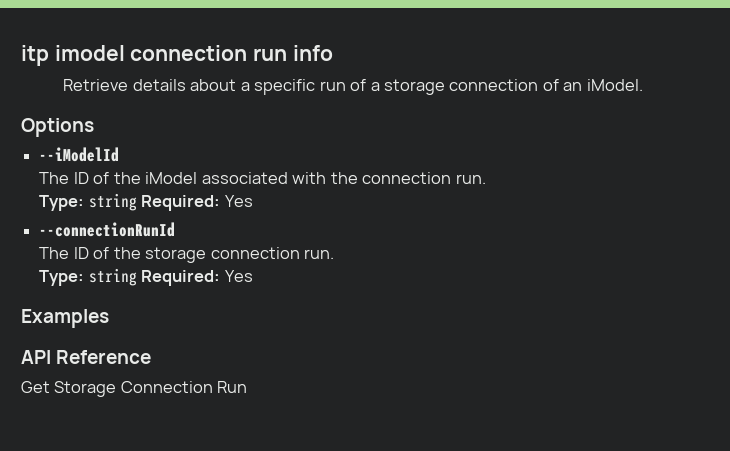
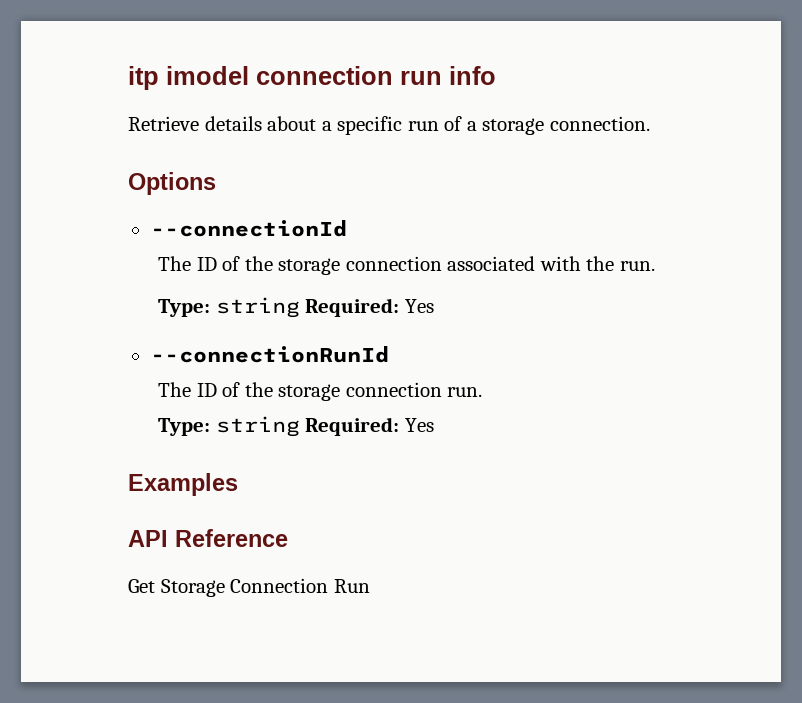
[449,79,643,91] connection of an iModel. -> [549,116,650,131] connection.
[39,147,120,162] [39,172,198,184] --iModelId // The ID of the iModel -> [150,220,347,237] [158,256,442,275] --connectionId // The ID of the storage connection
[362,172,452,184] connection -> (615, 263) none

